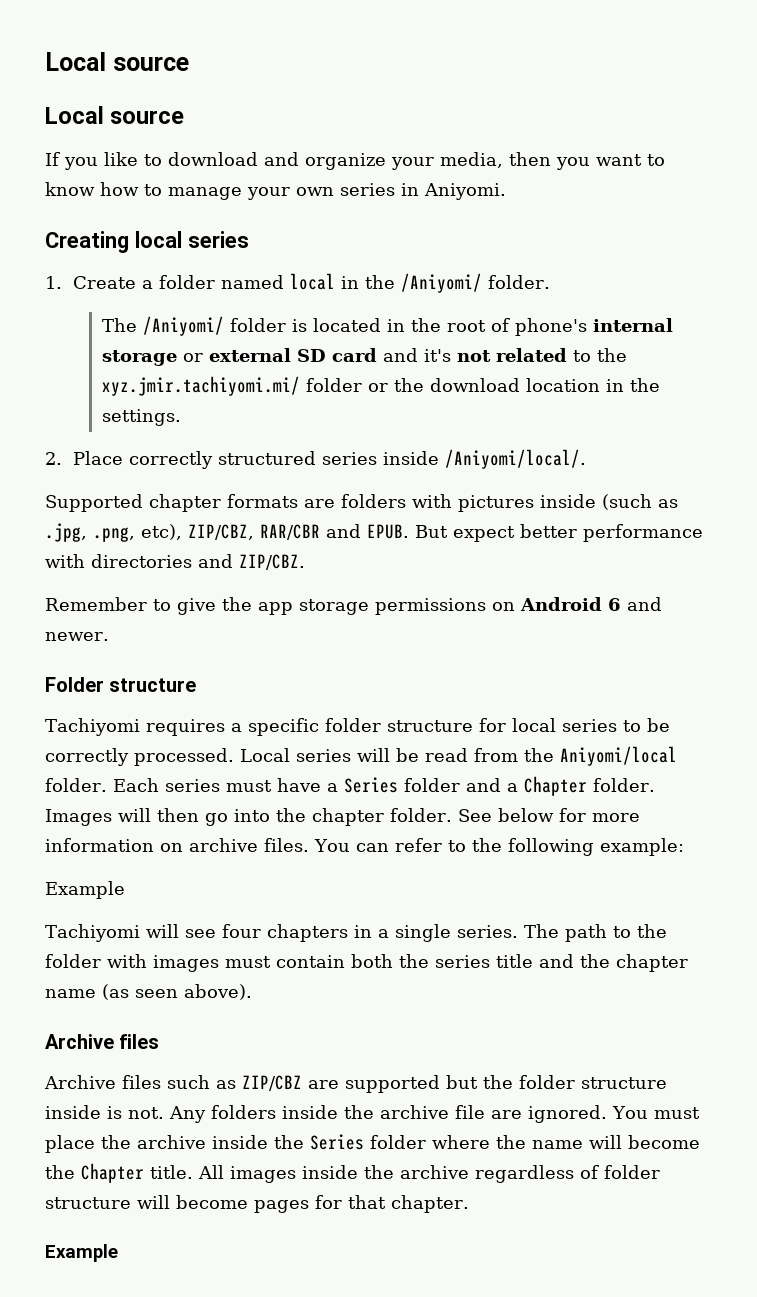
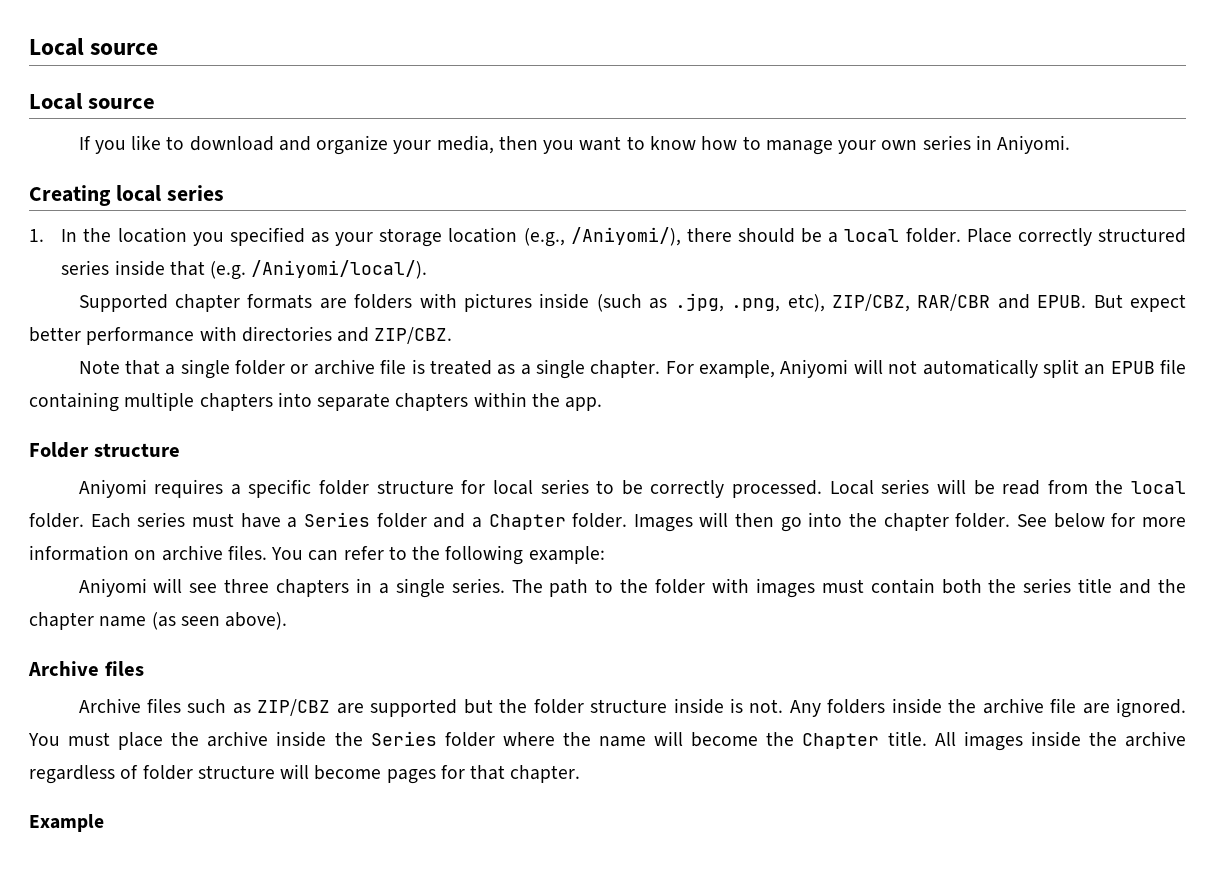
[73,273,551,293] [101,316,673,336] [101,348,627,366] [101,376,660,396] [101,409,181,426] [45,452,62,465] Create a folder named local in the /Aniyomi/ folder. // The /Aniyomi/ folder is located in the root of phone's internal storage or external SD card and it's not related to the xyz.jmir.tachiyomi.mi/ folder or the download location in the settings. // 2. -> [61,227,961,247] In the location you specified as your storage location (e.g., /Aniyomi/), there should be a local folder.
[445,449,587,469] /Aniyomi/local/. -> [169,260,428,280] that (e.g. /Aniyomi/local/).
[45,597,662,615] [45,632,109,641] Remember to give the app storage permissions on Android 6 and newer. -> [78,359,1186,379] [29,392,603,412] Note that a single folder or archive file is treated as a single chapter. For example, Aniyomi will not automatically split an EPUB file containing multiple chapters into separate chapters within the app.
[45,718,140,736] Tachiyomi -> [78,479,147,498] Aniyomi
[560,746,677,766] Aniyomi/local -> [1130,481,1186,494] local
[45,881,125,899] [45,924,140,942] Example // Tachiyomi -> [78,578,147,597] Aniyomi
[221,924,261,938] four -> [224,579,270,593] three

